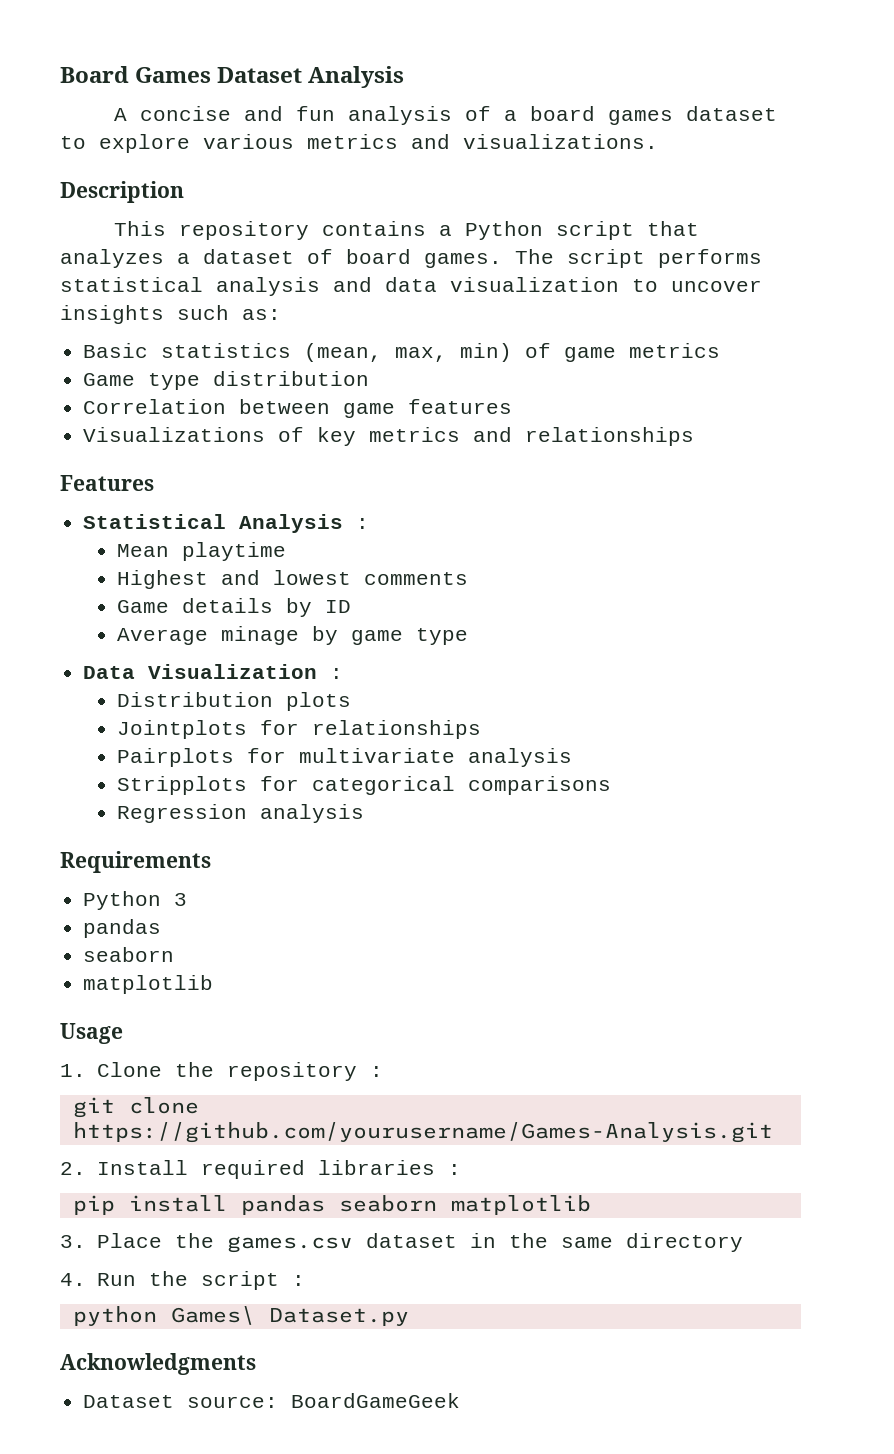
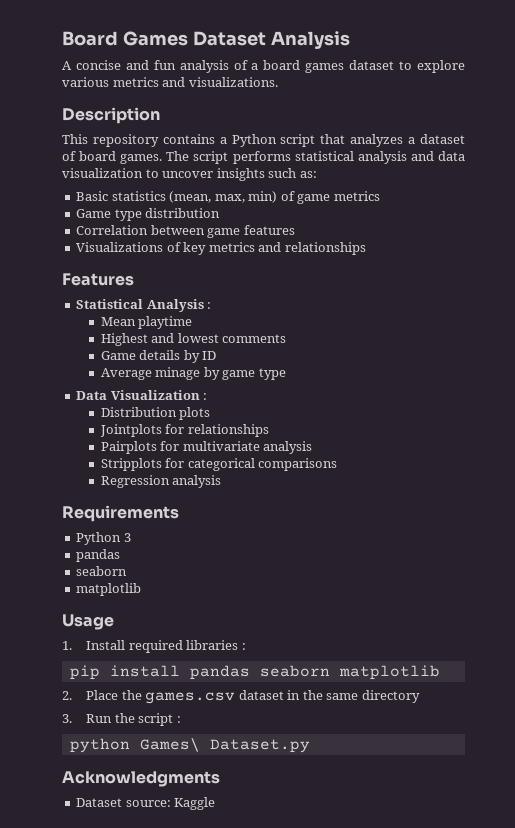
[96,1062,383,1081] [72,1097,199,1118] [72,1122,773,1143] [60,1162,86,1175] Clone the repository : // git clone https://github.com/yourusername/Games-Analysis.git // 2. -> (72, 645) none
[60,1235,86,1248] 3. -> [62,691,72,700] 2.
[60,1273,86,1286] 4. -> [62,714,72,723] 3.
[291,1393,461,1408] BoardGameGeek -> [174,797,216,810] Kaggle

